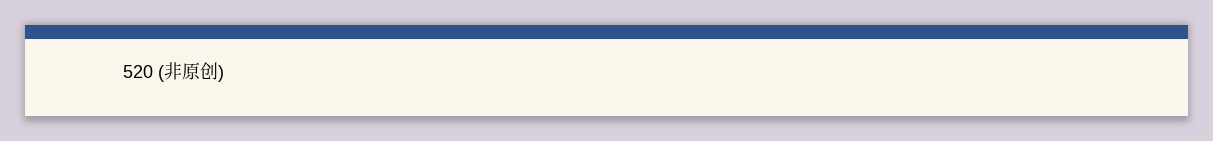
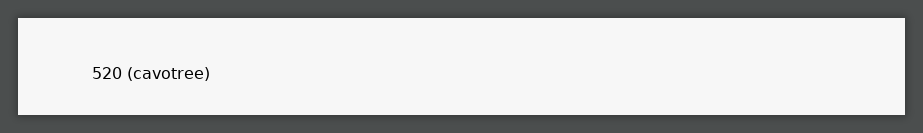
[158,62,224,82] (非原创) -> [127,67,210,81] (cavotree)

